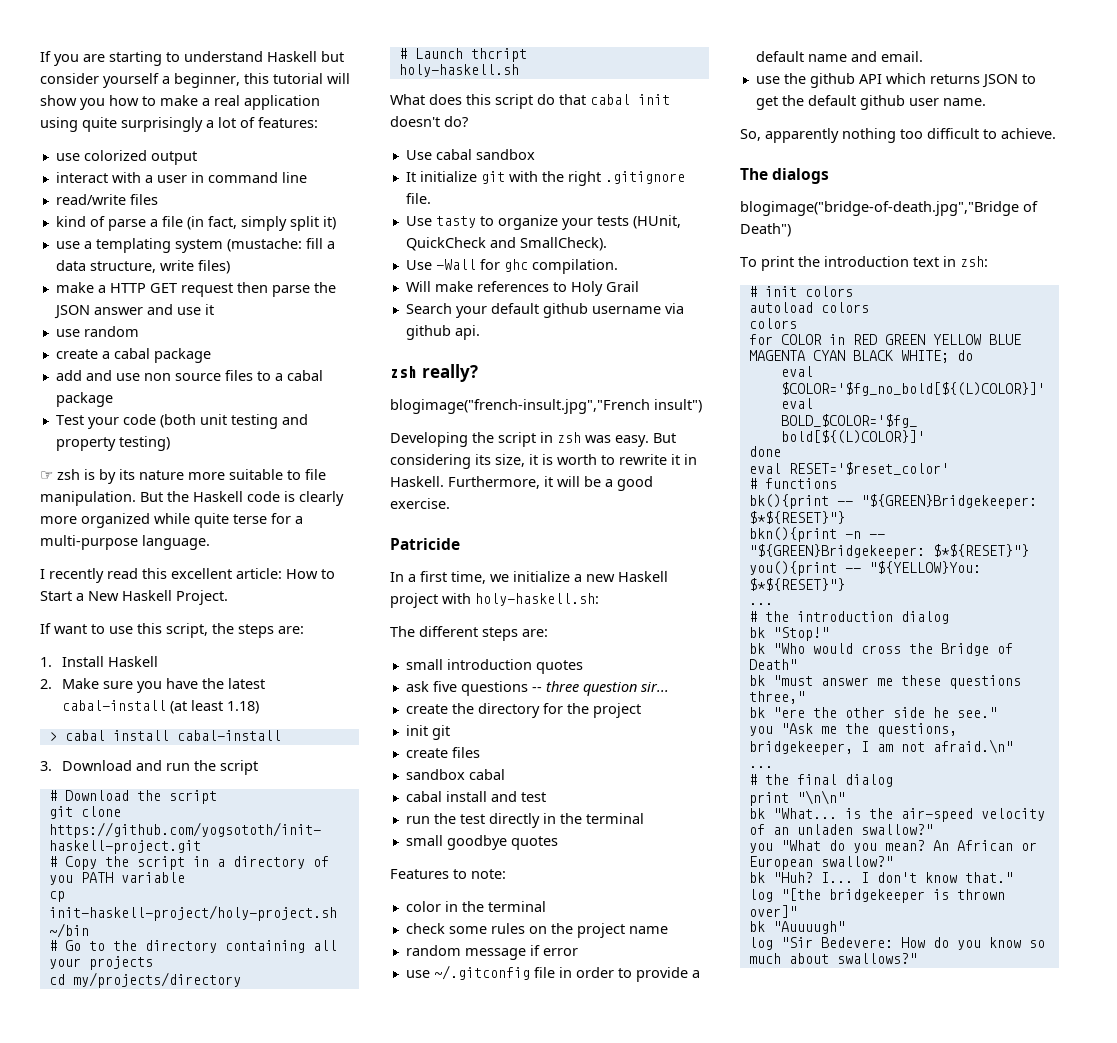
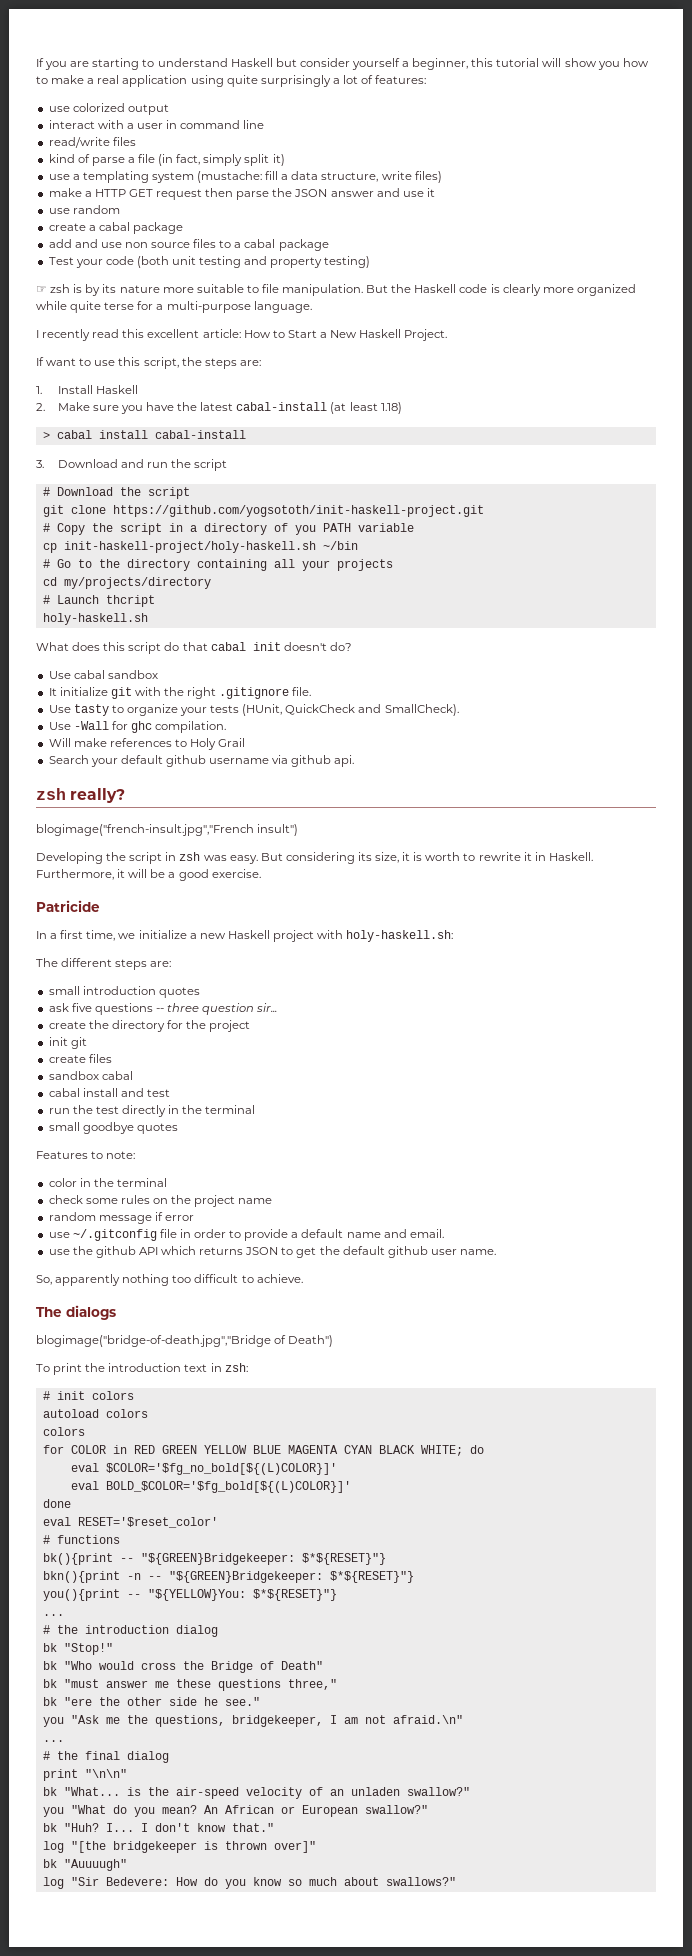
[48,905,337,921] init-haskell-project/holy-project.sh -> [63,541,316,553] init-haskell-project/holy-haskell.sh

